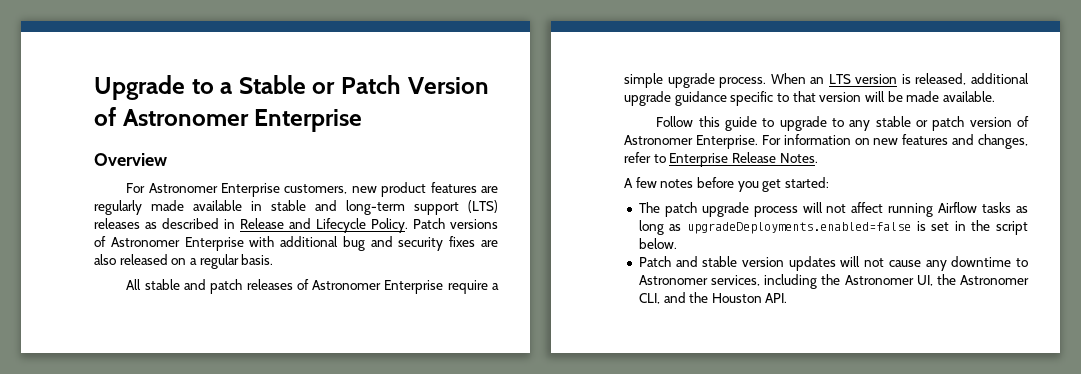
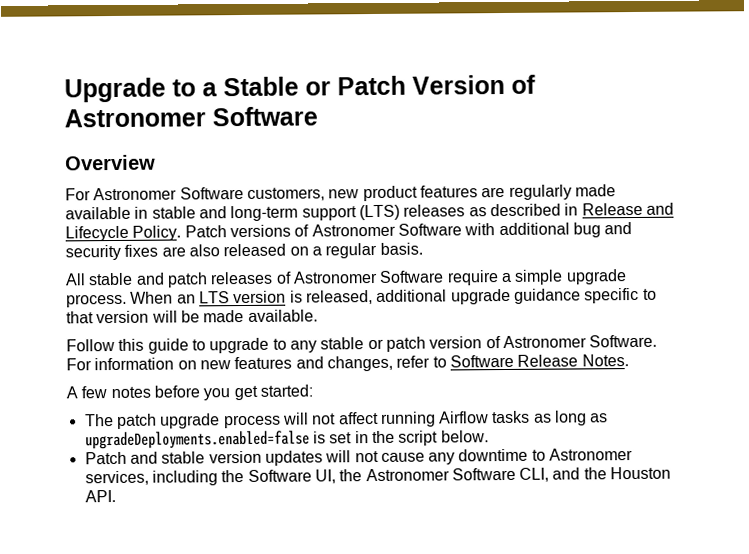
[254,109,363,132] Enterprise -> [212,106,318,127] Software
[221,183,281,197] Enterprise -> [179,187,244,200] Software
[184,237,244,251] Enterprise -> [397,223,462,236] Software
[384,280,444,294] Enterprise -> [379,270,445,283] Software
[695,135,758,149] Enterprise. -> [589,334,658,348] Software.
[669,153,729,167] Enterprise -> [449,354,514,368] Software
[844,275,914,285] Astronomer -> [247,469,312,482] Software
(1029, 280) none -> [451,467,516,481] Software

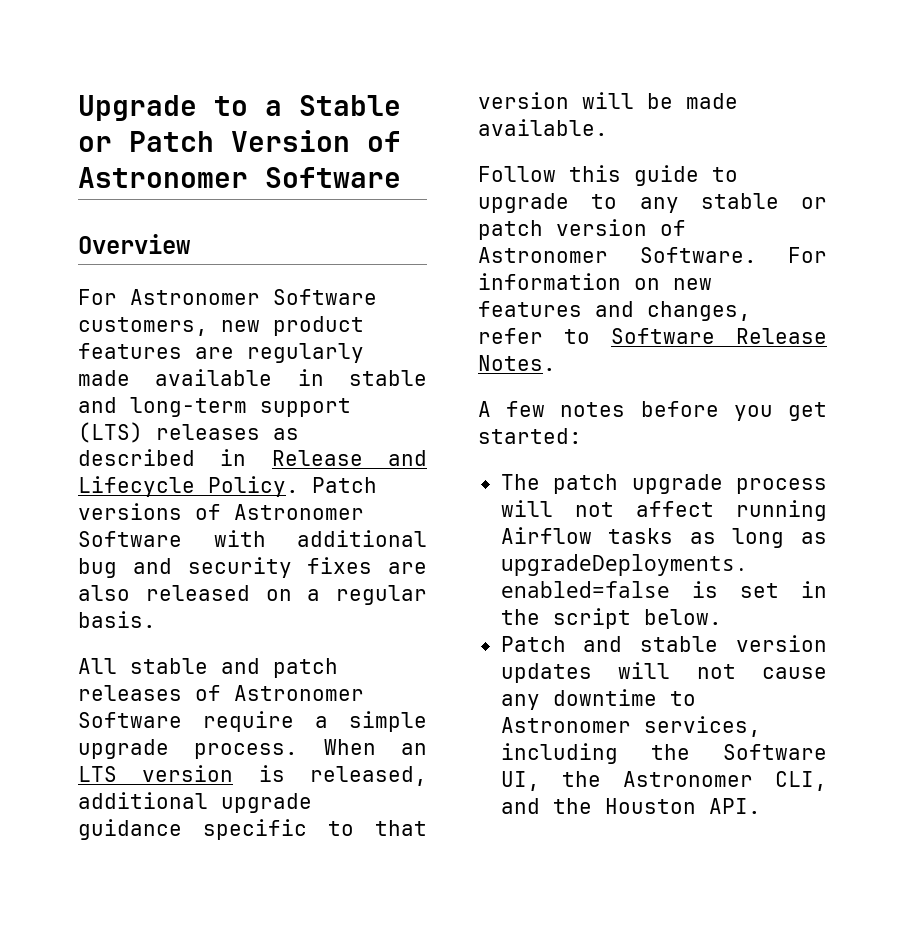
[451,467,516,481] Software -> (753, 779) none

